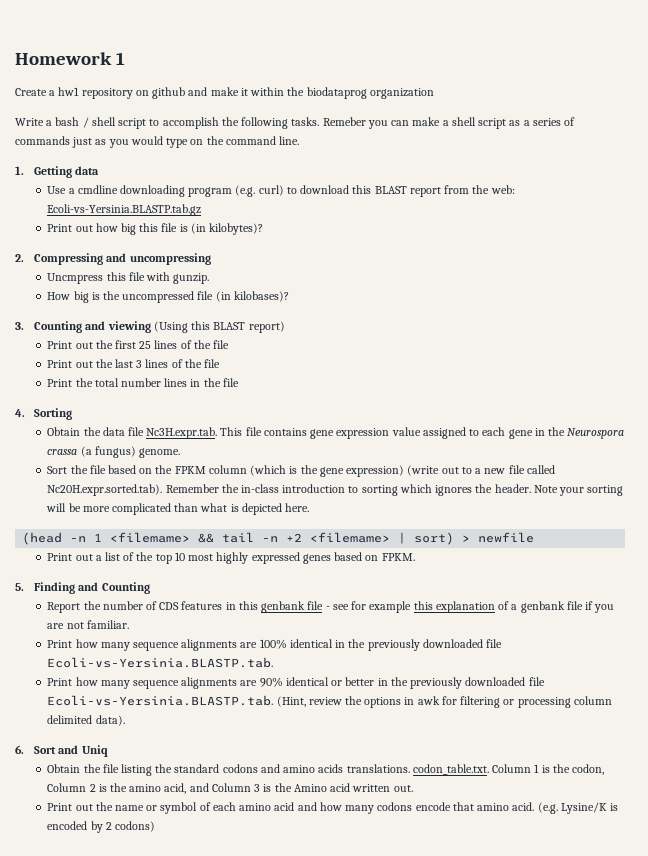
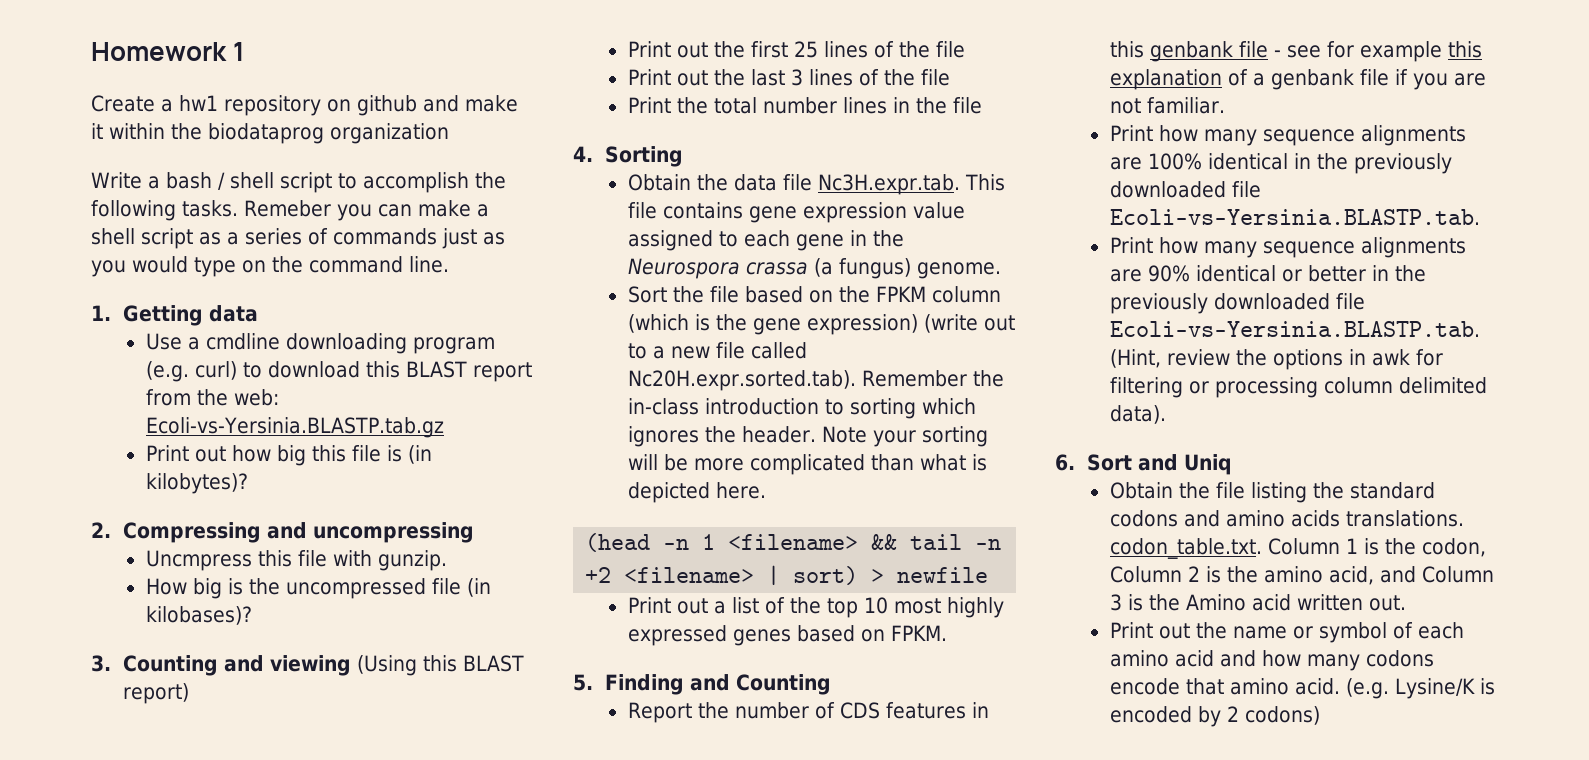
[110,532,191,543] <filemame> -> [728,534,859,550] <filename>
[310,532,391,543] <filemame> -> [624,567,755,583] <filename>

